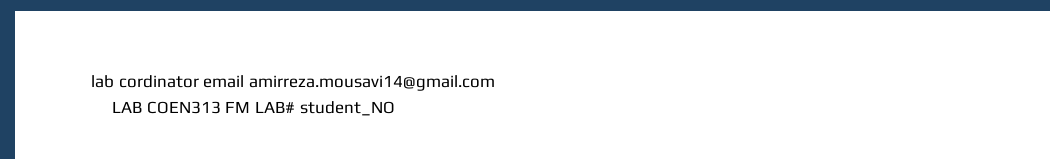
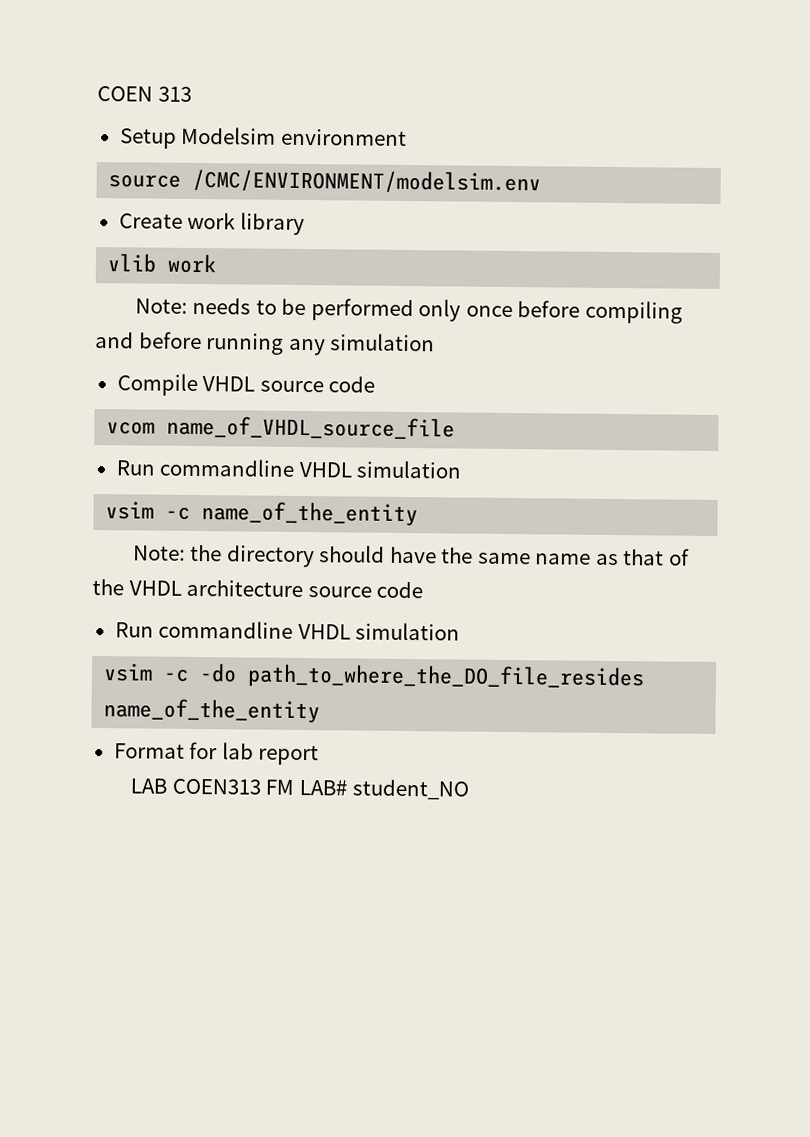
[91,75,495,91] lab cordinator email amirreza.mousavi14@gmail.com -> [97,86,192,102] [119,126,407,149] [108,168,542,195] [118,211,305,236] [107,253,218,274] [134,297,683,324] [95,331,436,356] [116,373,376,397] [106,415,456,440] [115,458,463,479] [105,501,419,527] [132,544,690,568] [92,579,424,599] [114,620,461,641] [103,663,646,691] [103,698,321,724] [113,741,320,766] COEN 313 // Setup Modelsim environment // source /CMC/ENVIRONMENT/modelsim.env // Create work library // vlib work // Note: needs to be performed only once before compiling and before running any simulation // Compile VHDL source code // vcom name_of_VHDL_source_file // Run commandline VHDL simulation // vsim -c name_of_the_entity // Note: the directory should have the same name as that of the VHDL architecture source code // Run commandline VHDL simulation // vsim -c -do path_to_where_the_DO_file_resides name_of_the_entity // Format for lab report

